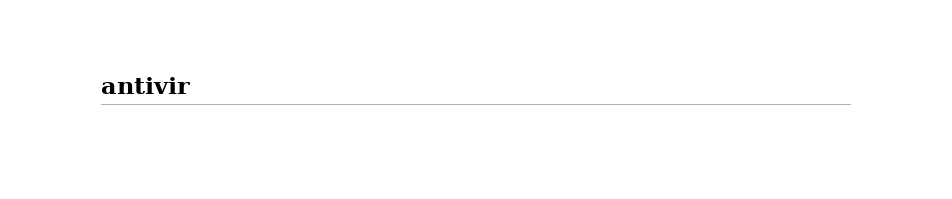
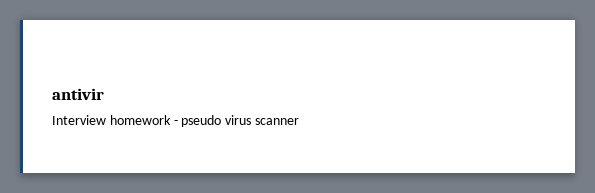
(190, 85) none -> [52,115,299,127] // Interview homework - pseudo virus scanner

